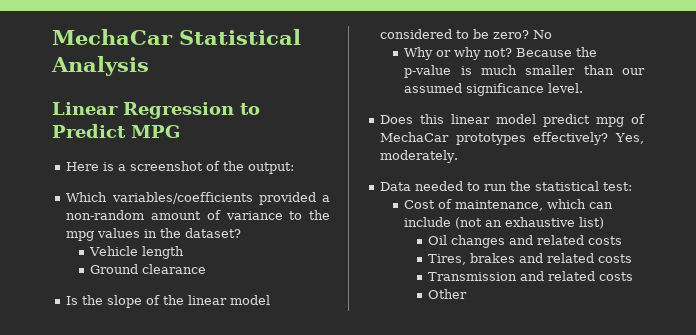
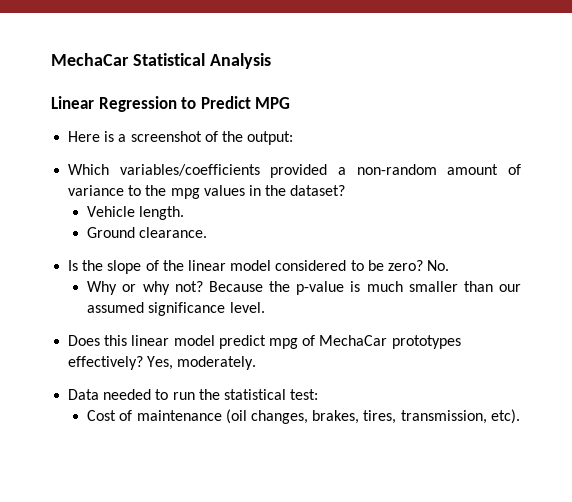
[142,246,185,259] length -> [139,206,185,220] length.
[142,264,207,274] clearance -> [139,227,208,238] clearance.
[533,30,553,39] No -> [427,260,450,271] No.
[455,199,614,211] [404,217,605,229] [428,235,623,248] [428,253,633,265] [428,271,634,281] [428,289,468,299] maintenance, which can include (not an exhaustive list) // Oil changes and related costs // Tires, brakes and related costs // Transmission and related costs // Other -> [136,409,520,424] maintenance (oil changes, brakes, tires, transmission, etc).

